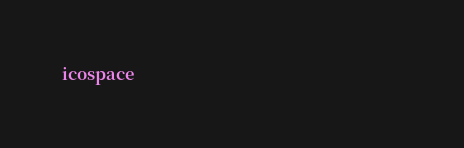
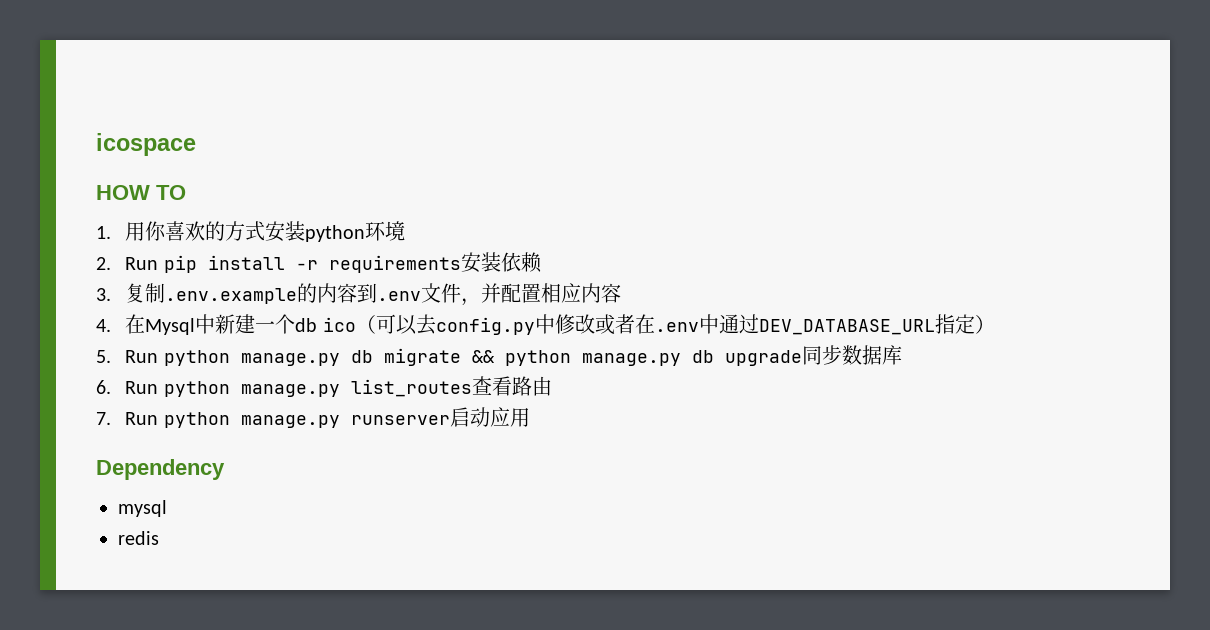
(134, 76) none -> [96,185,186,200] [96,221,406,242] [96,252,542,273] [96,283,622,306] [96,314,995,335] [96,345,902,366] [96,376,552,397] [96,407,530,428] [96,459,225,480] [118,500,167,517] [118,531,159,545] // HOW TO // 1.用你喜欢的方式安装python环境 // 2. Run pip install -r requirements安装依赖 // 3.复制.env.example的内容到.env文件，并配置相应内容 // 4.在Mysql中新建一个db ico（可以去config.py中修改或者在.env中通过DEV_DATABASE_URL指定） // 5. Run python manage.py db migrate && python manage.py db upgrade同步数据库 // 6. Run python manage.py list_routes查看路由 // 7. Run python manage.py runserver启动应用 // Dependency // mysql // redis

